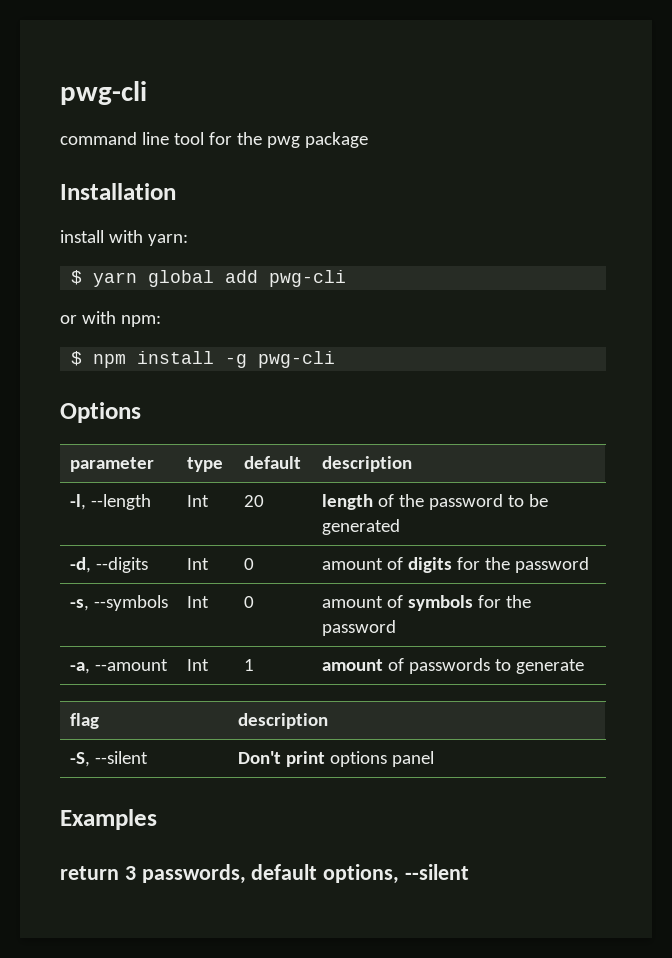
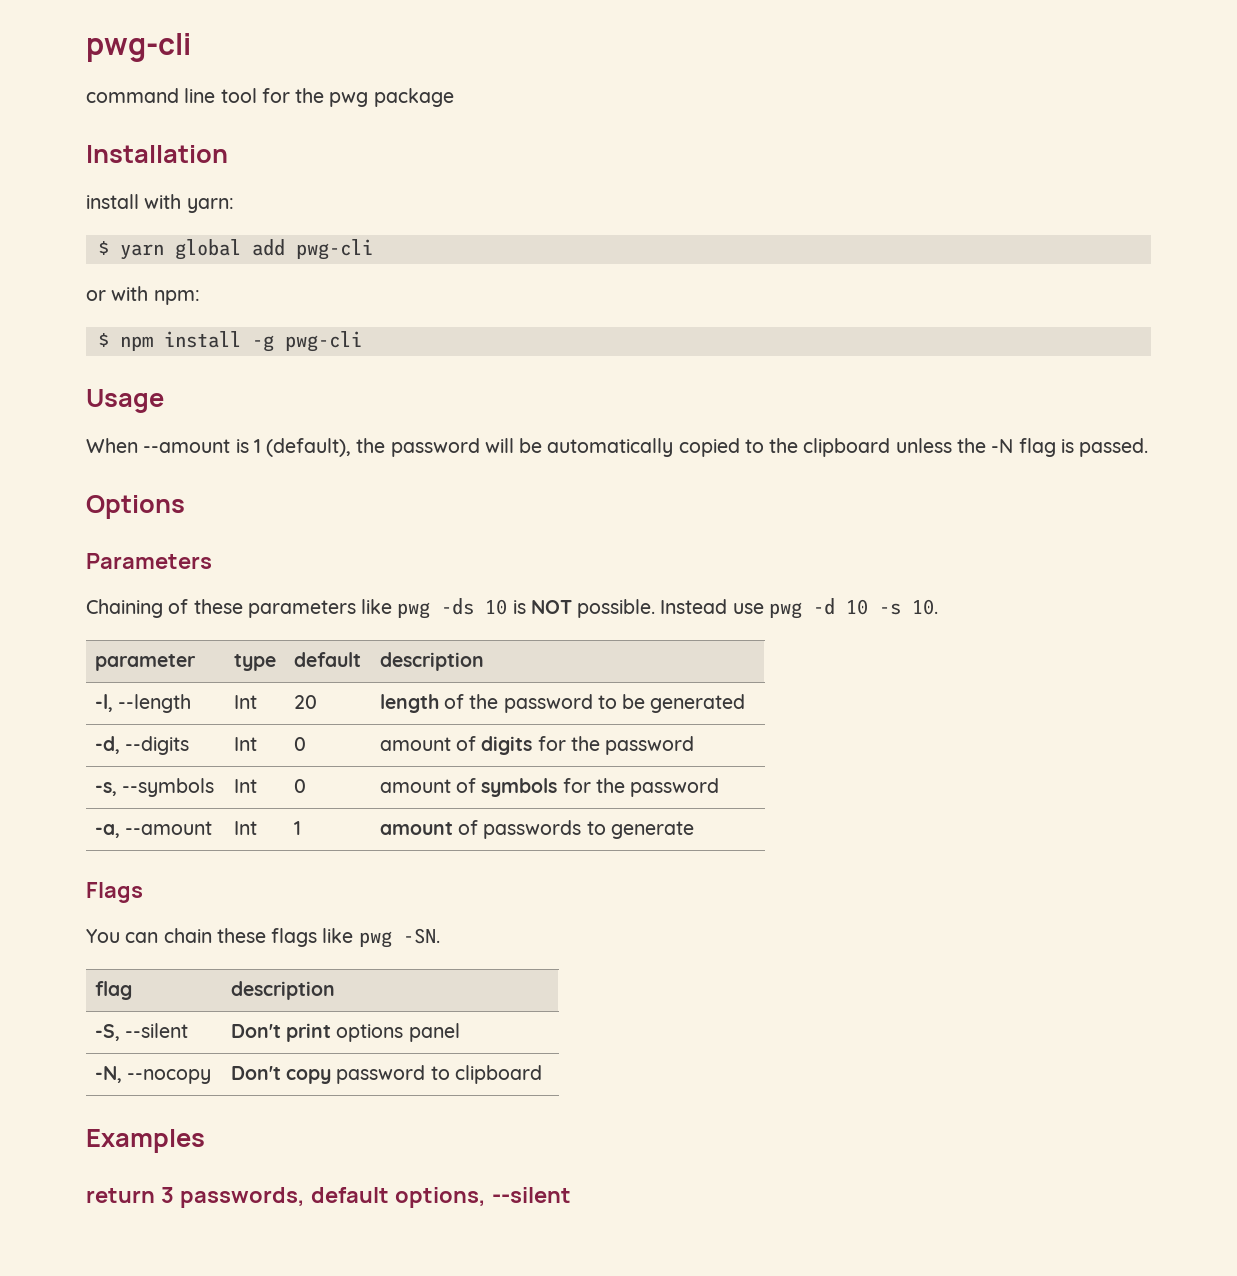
[60,402,141,423] Options -> [86,389,164,413] [86,438,1149,457] [86,495,185,519] [86,553,212,569] [86,598,938,619] Usage // When --amount is 1 (default), the password will be automatically copied to the clipboard unless the -N flag is passed. // Options // Parameters // Chaining of these parameters like pwg -ds 10 is NOT possible. Instead use pwg -d 10 -s 10.
(584, 666) none -> [86,882,143,903] [86,928,440,948] // Flags // You can chain these flags like pwg -SN.
(434, 759) none -> [94,1066,212,1084] [230,1065,542,1084] // -N, --nocopy | Don't copy password to clipboard

